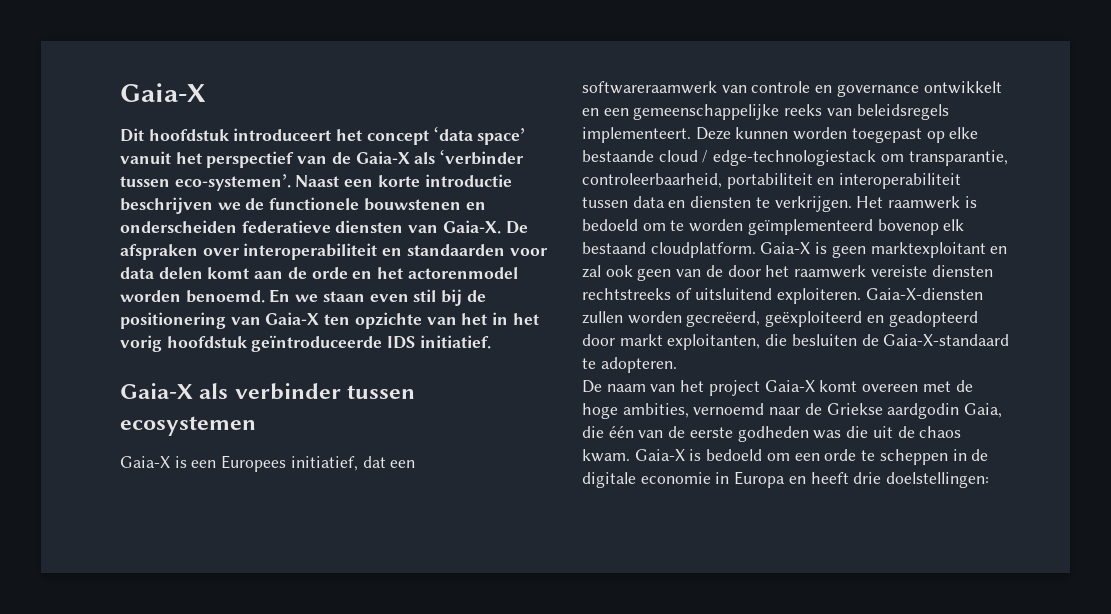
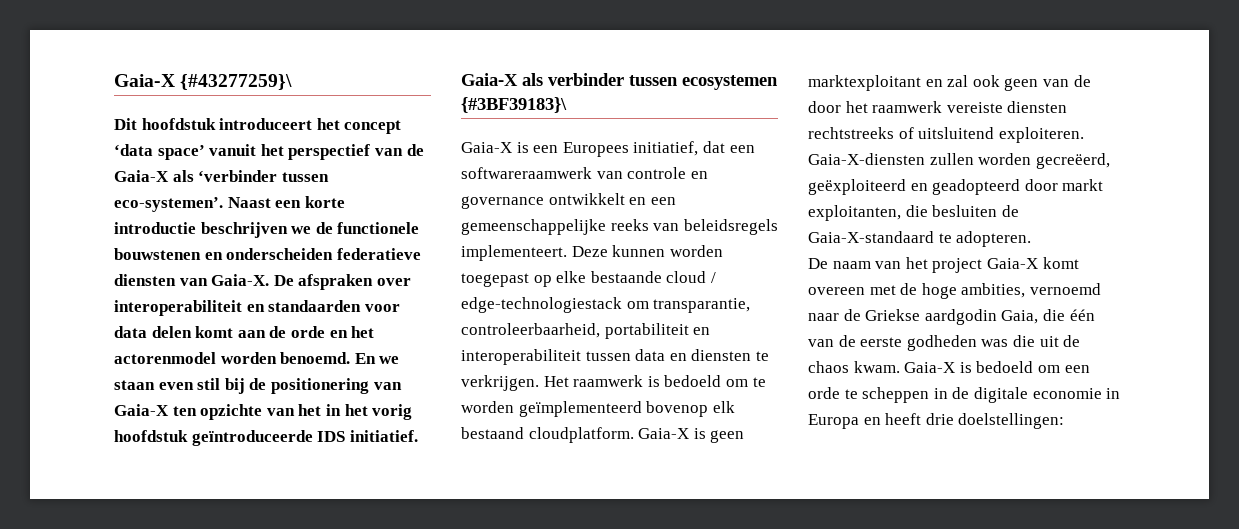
[120,83,206,102] Gaia-X -> [114,74,293,90] Gaia-X {#43277259}\
(256, 426) none -> [461,97,567,113] {#3BF39183}\

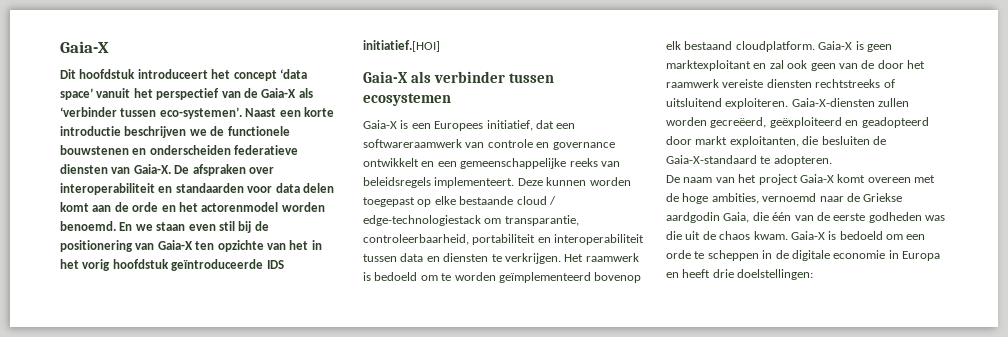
[114,74,293,90] Gaia-X {#43277259}\ -> [60,41,109,53] Gaia-X
[349,430,418,442] initiatief. -> [363,40,440,52] initiatief.[HOI]
[461,97,567,113] {#3BF39183}\ -> (451, 99) none

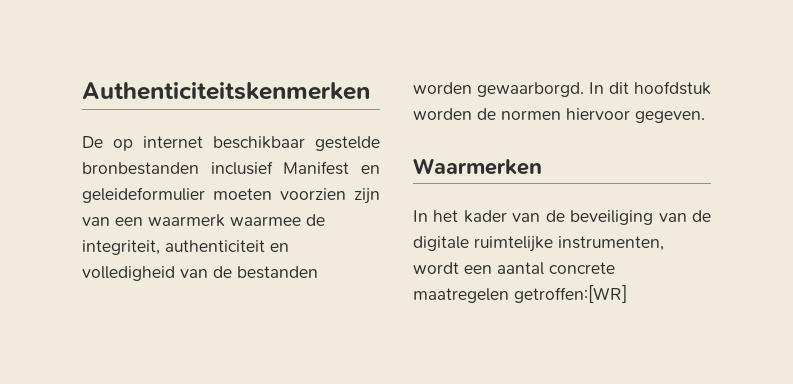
[60,41,109,53] [60,69,307,81] [60,88,313,100] [60,107,334,119] [60,126,290,138] [60,145,299,155] [60,164,274,176] [60,183,334,195] [60,202,325,212] [60,221,269,233] [60,240,322,252] [60,259,284,271] [363,40,440,52] [363,71,555,83] [363,93,451,106] [363,120,576,131] [363,139,615,150] [363,158,620,169] [363,177,631,188] [363,196,556,207] [363,215,579,226] [363,234,645,245] [363,253,639,264] [363,272,642,283] [666,41,892,52] [666,60,925,71] [666,79,895,88] [666,98,910,109] [666,117,929,128] [666,136,886,147] [666,155,832,166] [666,174,935,185] [666,193,903,204] [666,212,945,223] [666,231,926,240] [666,250,940,261] [666,269,814,280] Gaia-X // Dit hoofdstuk introduceert het concept ‘data space’ vanuit het perspectief van de Gaia-X als ‘verbinder tussen eco-systemen’. Naast een korte introductie beschrijven we de functionele bouwstenen en onderscheiden federatieve diensten van Gaia-X. De afspraken over interoperabiliteit en standaarden voor data delen komt aan de orde en het actorenmodel worden benoemd. En we staan even stil bij de positionering van Gaia-X ten opzichte van het in het vorig hoofdstuk geïntroduceerde IDS initiatief.[HOI] // Gaia-X als verbinder tussen ecosystemen // Gaia-X is een Europees initiatief, dat een softwareraamwerk van controle en governance ontwikkelt en een gemeenschappelijke reeks van beleidsregels implementeert. Deze kunnen worden toegepast op elke bestaande cloud / edge-technologiestack om transparantie, controleerbaarheid, portabiliteit en interoperabiliteit tussen data en diensten te verkrijgen. Het raamwerk is bedoeld om te worden geïmplementeerd bovenop elk bestaand cloudplatform. Gaia-X is geen marktexploitant en zal ook geen van de door het raamwerk vereiste diensten rechtstreeks of uitsluitend exploiteren. Gaia-X-diensten zullen worden gecreëerd, geëxploiteerd en geadopteerd door markt exploitanten, die besluiten de Gaia-X-standaard te adopteren. // De naam van het project Gaia-X komt overeen met de hoge ambities, vernoemd naar de Griekse aardgodin Gaia, die één van de eerste godheden was die uit de chaos kwam. Gaia-X is bedoeld om een orde te scheppen in de digitale economie in Europa en heeft drie doelstellingen: -> [82,82,370,100] [82,136,380,151] [82,161,380,175] [82,187,380,204] [82,214,325,227] [82,240,289,255] [82,266,318,281] [413,81,711,97] [413,108,705,123] [413,158,542,175] [413,210,711,225] [413,236,664,252] [413,262,615,275] [413,285,627,303] Authenticiteitskenmerken // De op internet beschikbaar gestelde bronbestanden inclusief Manifest en geleideformulier moeten voorzien zijn van een waarmerk waarmee de integriteit, authenticiteit en volledigheid van de bestanden worden gewaarborgd. In dit hoofdstuk worden de normen hiervoor gegeven. // Waarmerken // In het kader van de beveiliging van de digitale ruimtelijke instrumenten, wordt een aantal concrete maatregelen getroffen:[WR]

